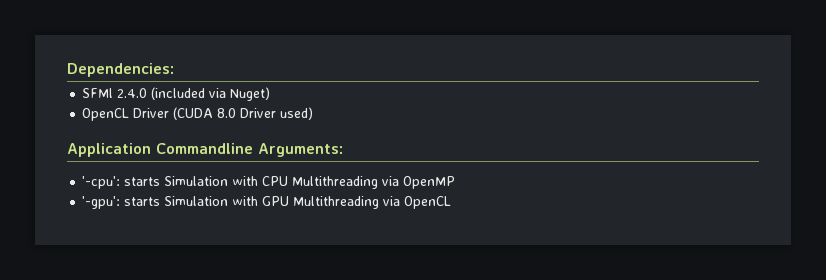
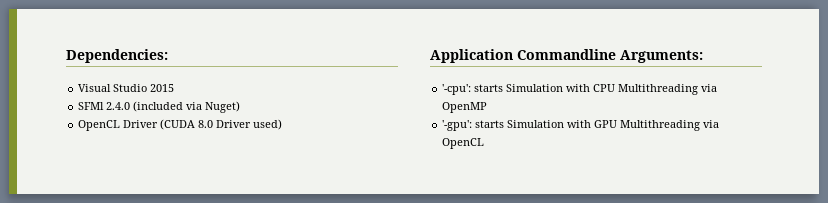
(174, 70) none -> [78,84,175,92] // Visual Studio 2015

